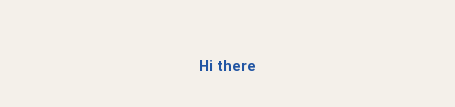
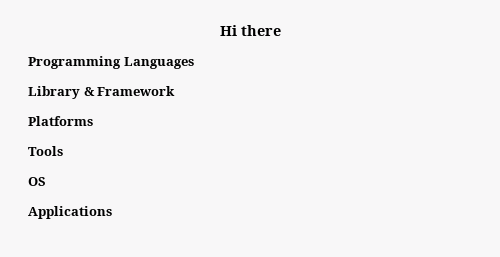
(256, 65) none -> [28,56,194,69] [28,86,176,99] [28,116,93,126] [28,146,63,156] [28,177,46,186] [28,206,112,219] // Programming Languages // Library & Framework // Platforms // Tools // OS // Applications

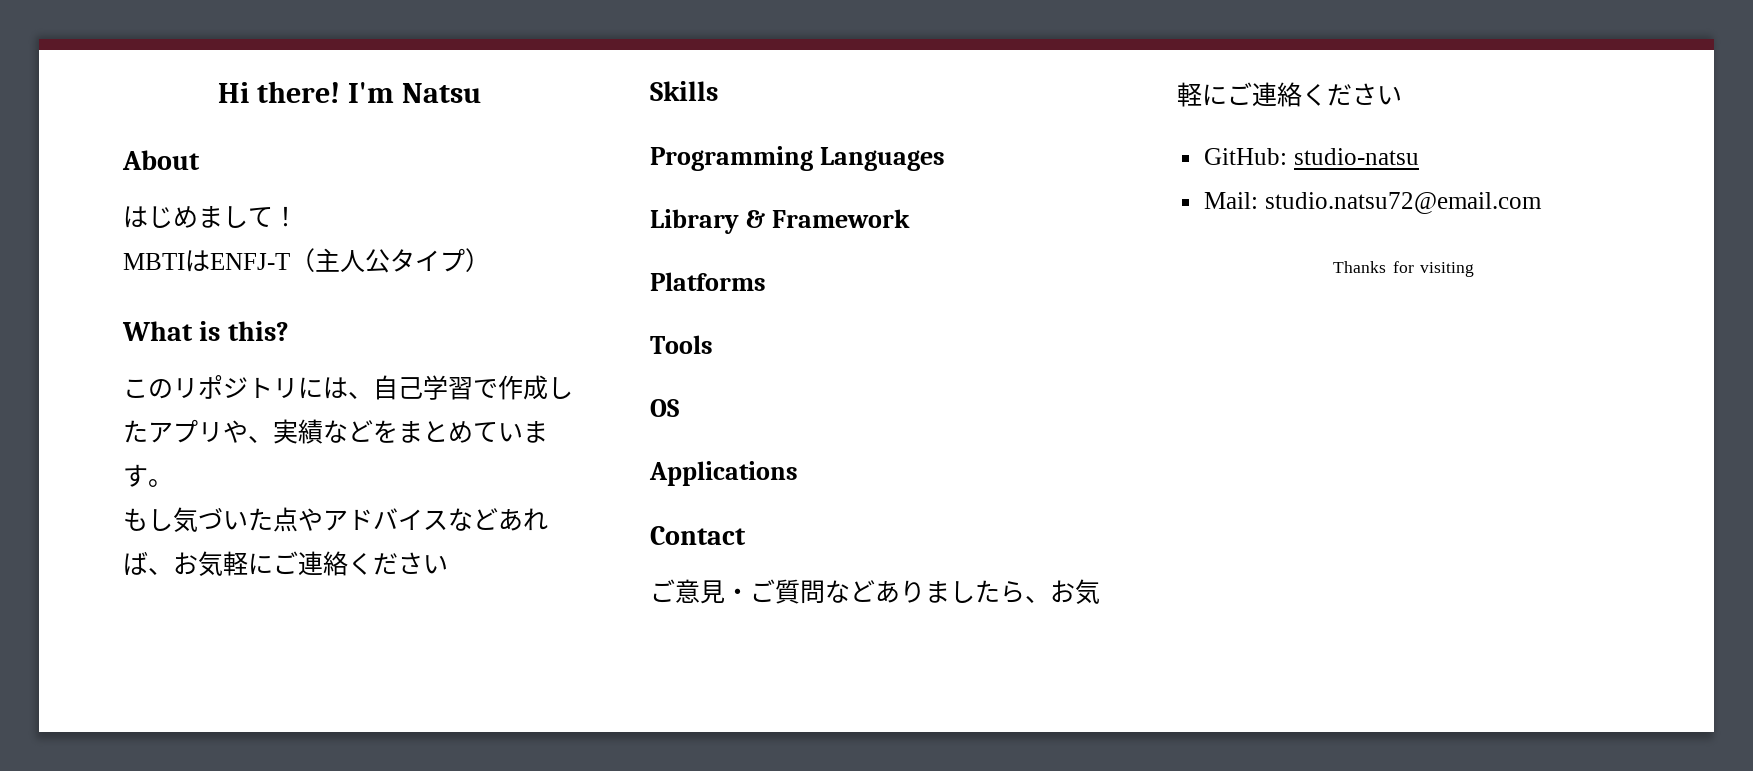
[240,25,281,36] there -> [256,81,482,103] [122,150,200,170] [123,206,298,228] [123,248,490,273] [122,321,289,341] [123,375,573,400] [123,419,548,444] [123,464,173,487] [123,507,548,532] [123,551,448,576] [650,81,718,101] there! I'm Natsu // About // はじめまして！ // MBTIはENFJ-T（主人公タイプ） // What is this? // このリポジトリには、自己学習で作成したアプリや、実績などをまとめています。 // もし気づいた点やアドバイスなどあれば、お気軽にご連絡ください // Skills
(112, 212) none -> [650,526,746,545] [650,579,1100,604] [1177,82,1402,107] [1204,148,1420,165] [1204,192,1543,214] [1332,261,1475,277] // Contact // ご意見・ご質問などありましたら、お気軽にご連絡ください // GitHub: studio-natsu // Mail: studio.natsu72@email.com // Thanks for visiting

